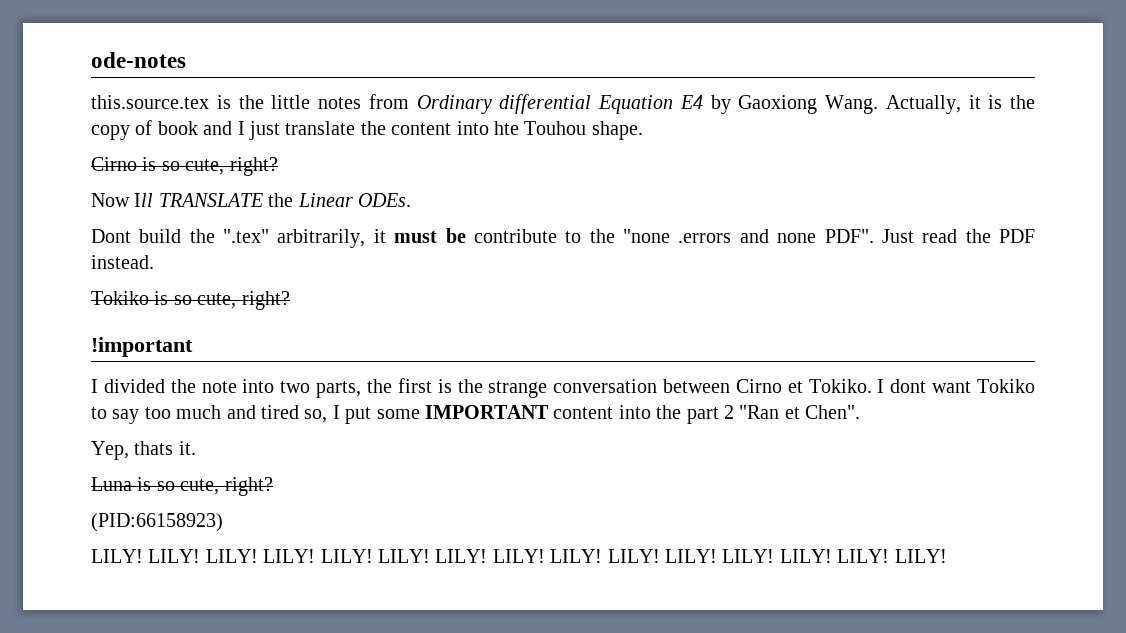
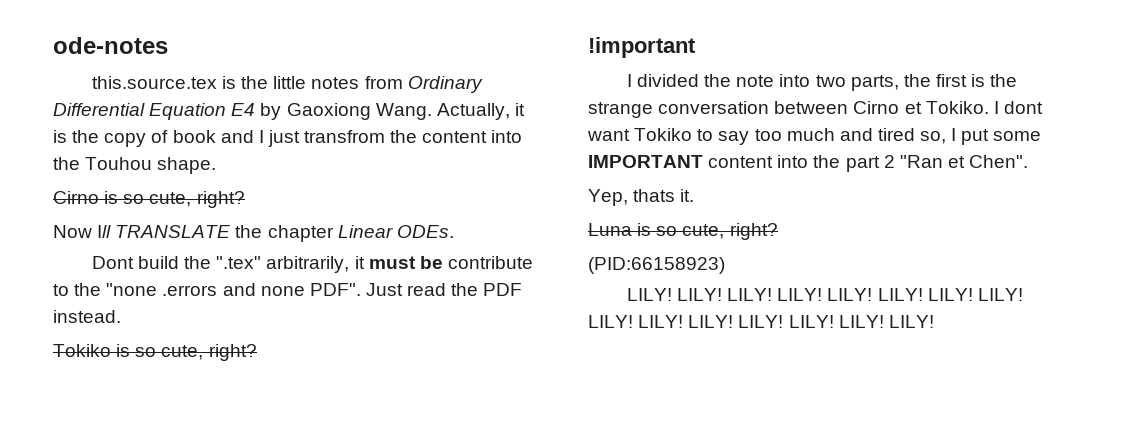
[499,94,592,114] differential -> [53,103,145,116] Differential
[285,121,356,135] translate -> [304,130,386,143] transfrom
[493,121,519,135] hte -> [53,157,80,170] the
(294, 200) none -> [267,225,334,242] chapter

